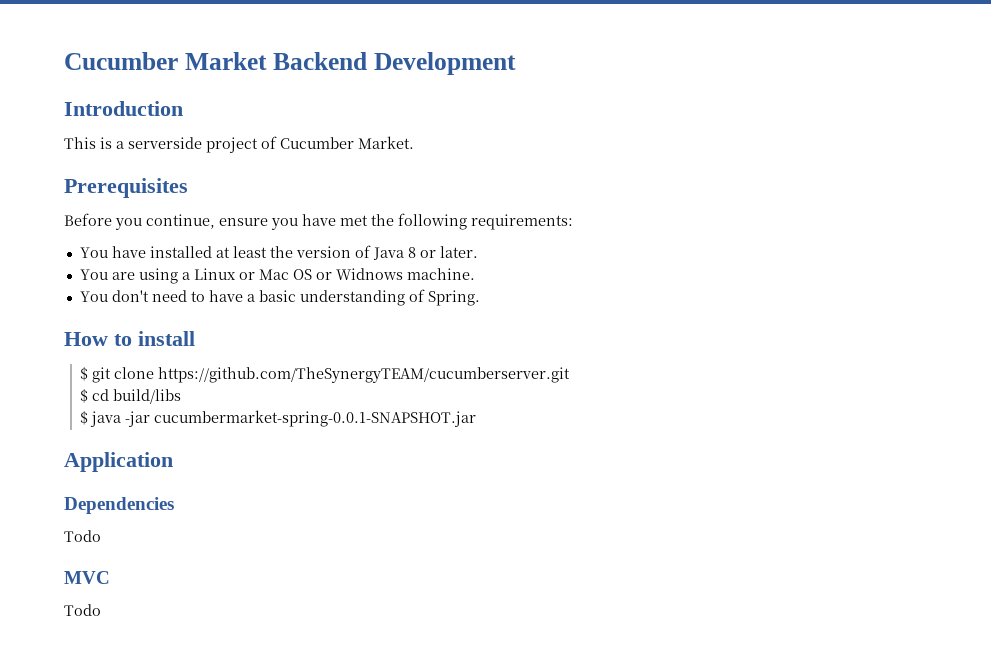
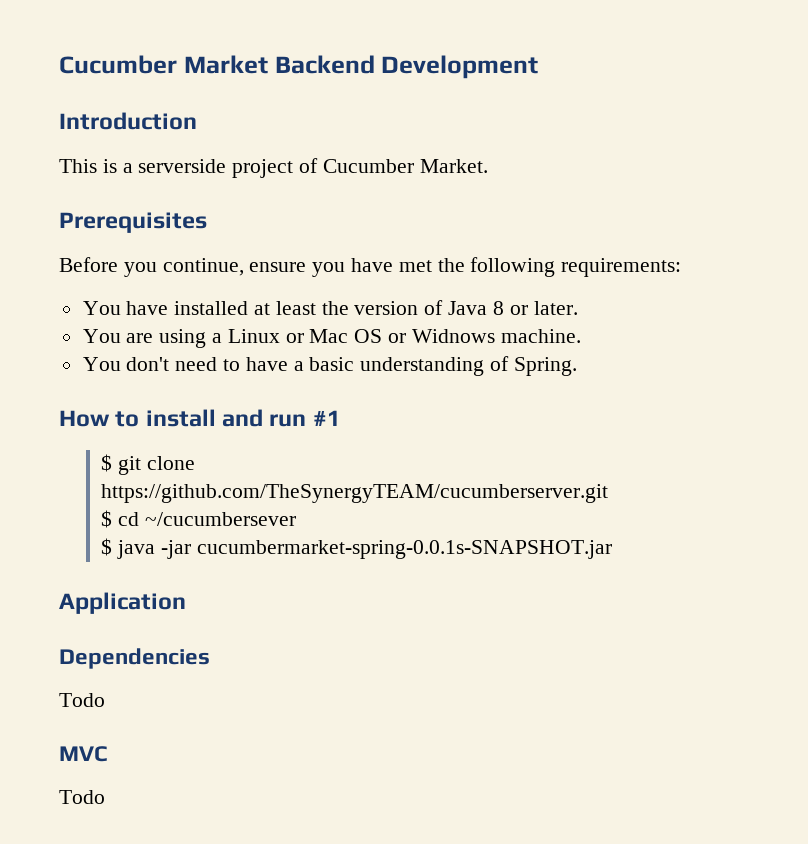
(195, 338) none -> [222,409,341,427] and run #1
[113,389,182,404] build/libs -> [145,512,297,526] ~/cucumbersever
[154,410,477,427] cucumbermarket-spring-0.0.1-SNAPSHOT.jar -> [196,540,612,559] cucumbermarket-spring-0.0.1s-SNAPSHOT.jar

